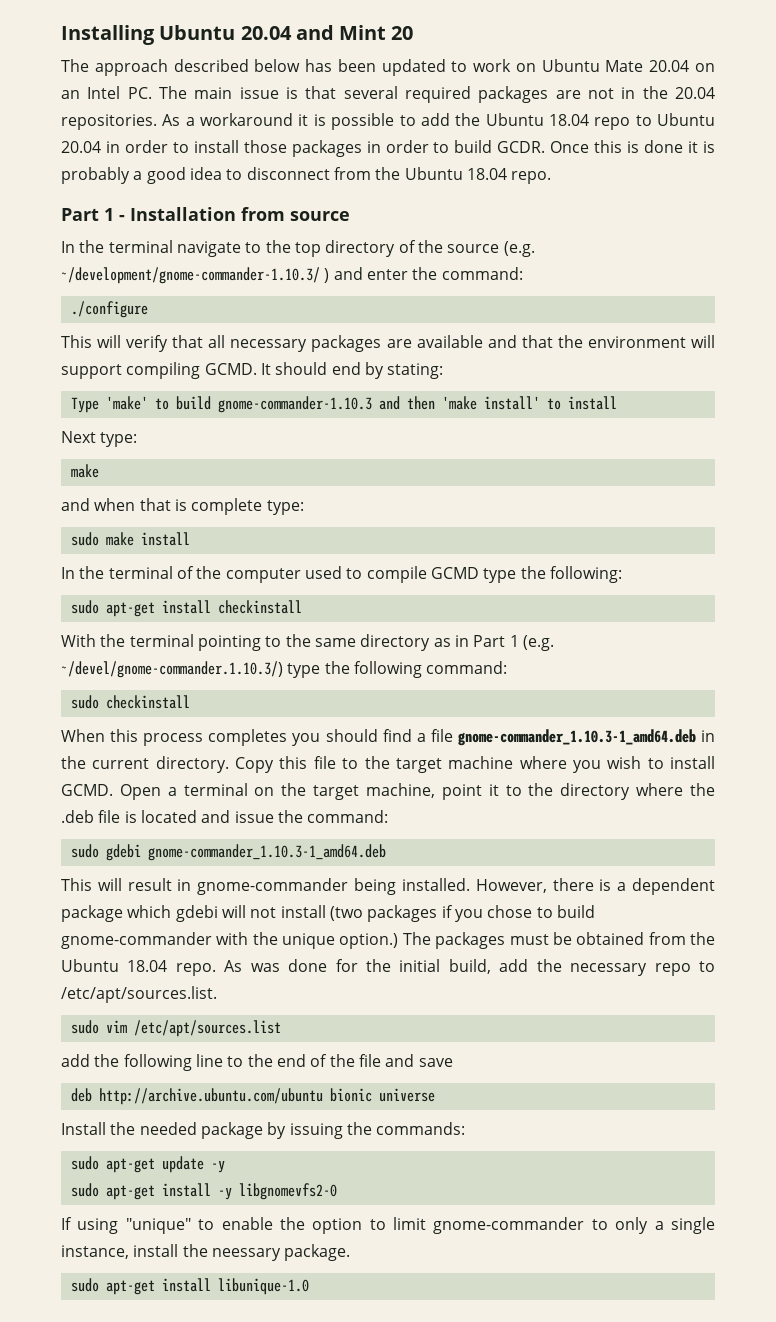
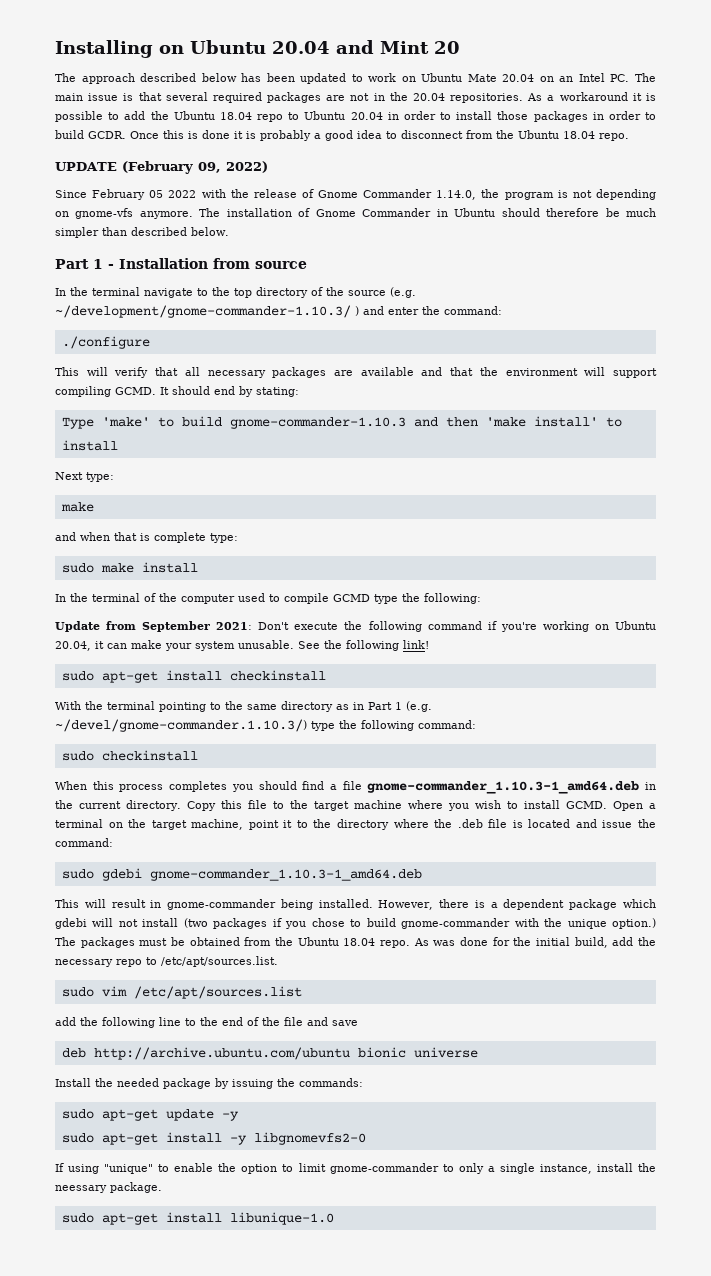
(155, 35) none -> [159,45,184,54] on
(552, 177) none -> [55,161,268,174] [55,189,656,200] [55,208,656,219] [55,227,229,238] // UPDATE (February 09, 2022) // Since February 05 2022 with the release of Gnome Commander 1.14.0, the program is not depending on gnome-vfs anymore. The installation of Gnome Commander in Ubuntu should therefore be much simpler than described below.
(622, 574) none -> [55,621,657,632] [55,640,429,651] // Update from September 2021: Don't execute the following command if you're working on Ubuntu 20.04, it can make your system unusable. See the following link!

